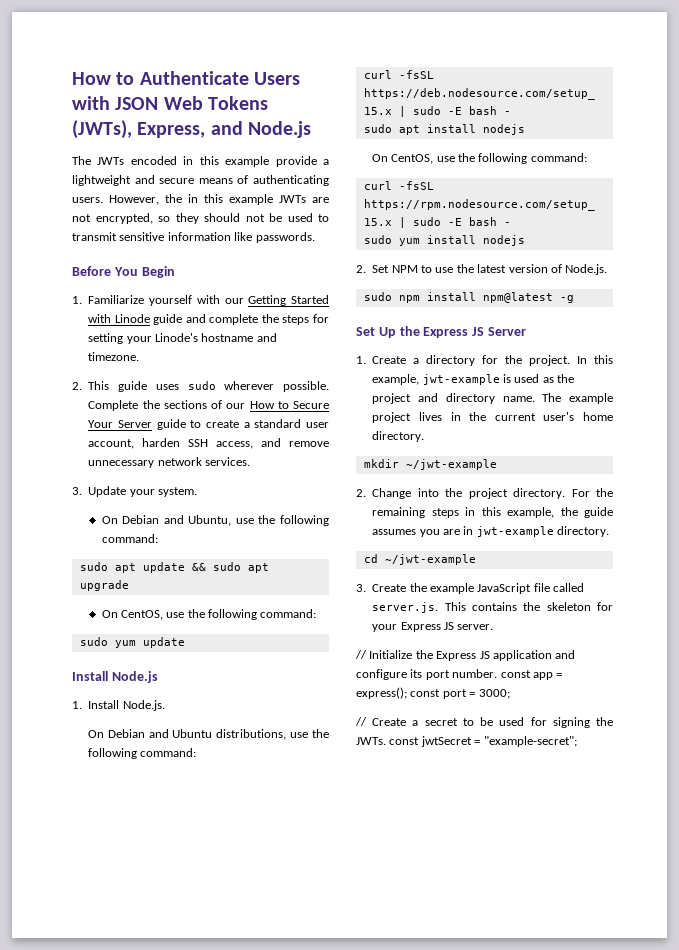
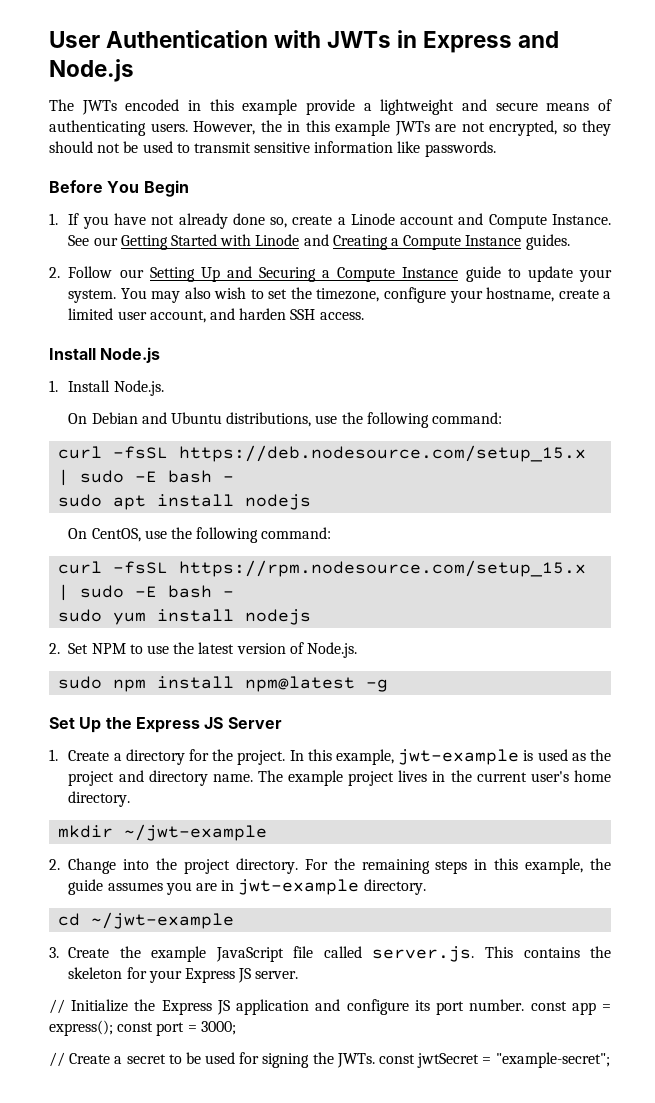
[72,71,300,85] [72,96,268,110] [72,120,206,139] How to Authenticate Users with JSON Web Tokens (JWTs), Express, -> [49,30,513,53] User Authentication with JWTs in Express
[88,295,220,306] Familiarize yourself with -> [68,213,611,229] [68,235,90,246] If you have not already done so, create a Linode account and Compute Instance. See
[153,314,329,325] [88,333,277,344] [88,352,140,361] [72,381,329,392] [88,400,329,411] [88,419,302,430] guide and complete the steps for setting your Linode's hostname and timezone. // 2. This guide uses sudo wherever possible. Complete the sections of our How to Secure Your Server guide to create a standard -> [303,234,570,250] [49,266,612,282] [68,287,611,303] [68,308,114,320] and Creating a Compute Instance guides. // 2. Follow our Setting Up and Securing a Compute Instance guide to update your system. You may also wish to set the timezone, configure your hostname, create a limited
(135, 444) none -> [210,308,236,320] and
[216,438,329,449] [88,457,250,468] [72,486,197,497] [101,515,329,526] [101,534,158,543] [79,562,269,573] [79,580,129,591] [101,609,317,620] [79,637,185,648] access, and remove unnecessary network services. // 3. Update your system. // On Debian and Ubuntu, use the following command: // sudo apt update && sudo apt upgrade // On CentOS, use the following command: // sudo yum update -> [319,312,364,320] access.

